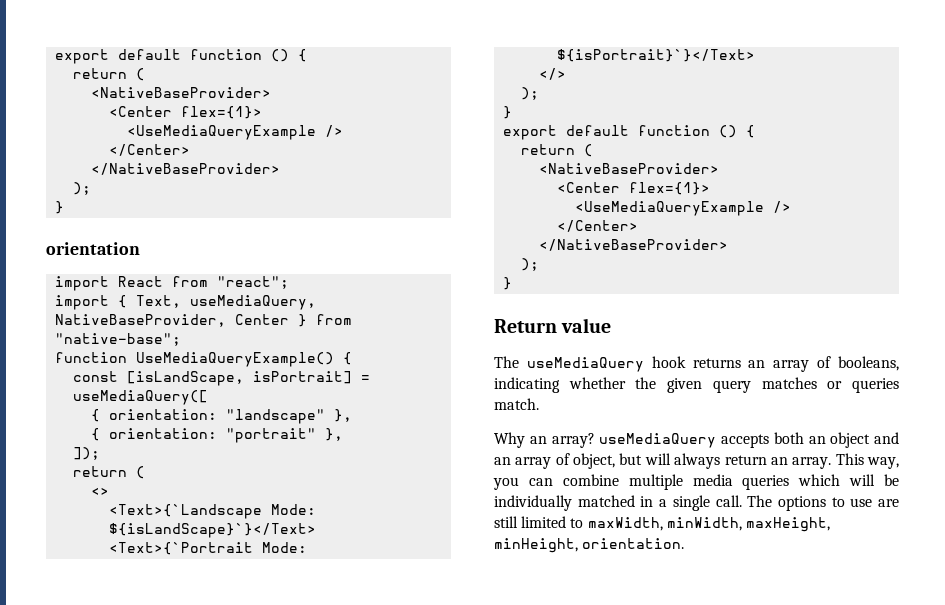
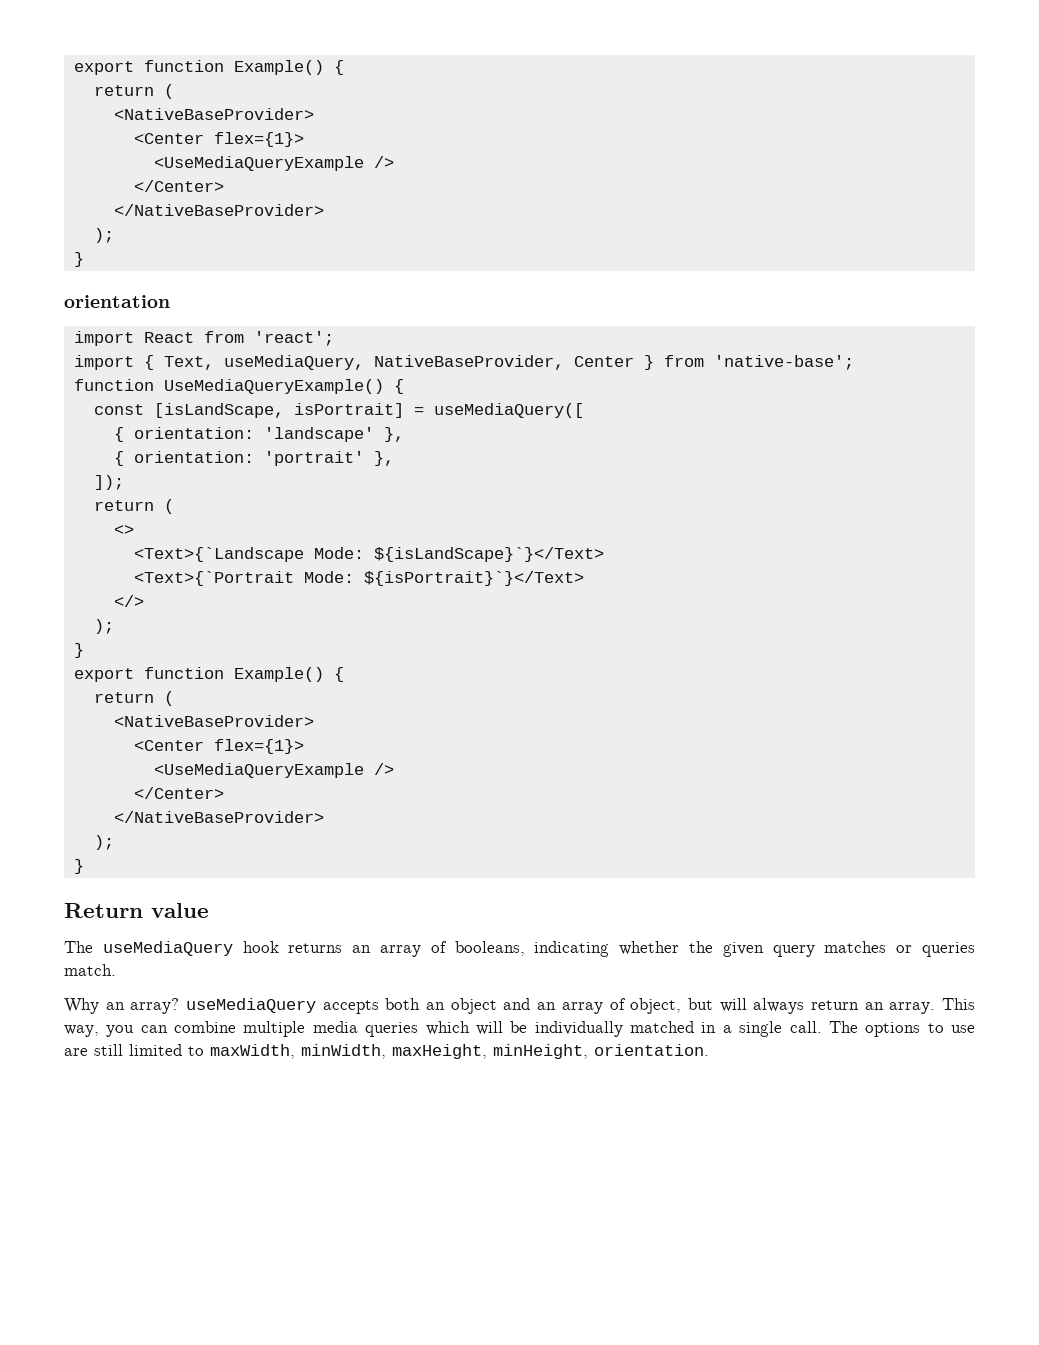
[55,49,290,64] export default function () -> [73,60,324,75] export function Example()
[217,276,290,289] "react"; -> [253,331,334,346] 'react';
[55,333,182,346] "native-base"; -> [713,355,854,370] 'native-base';
[226,409,326,424] "landscape" -> [263,427,374,442] 'landscape'
[226,428,317,443] "portrait" -> [263,451,364,466] 'portrait'
[566,125,738,138] default function () -> [143,667,324,682] function Example()

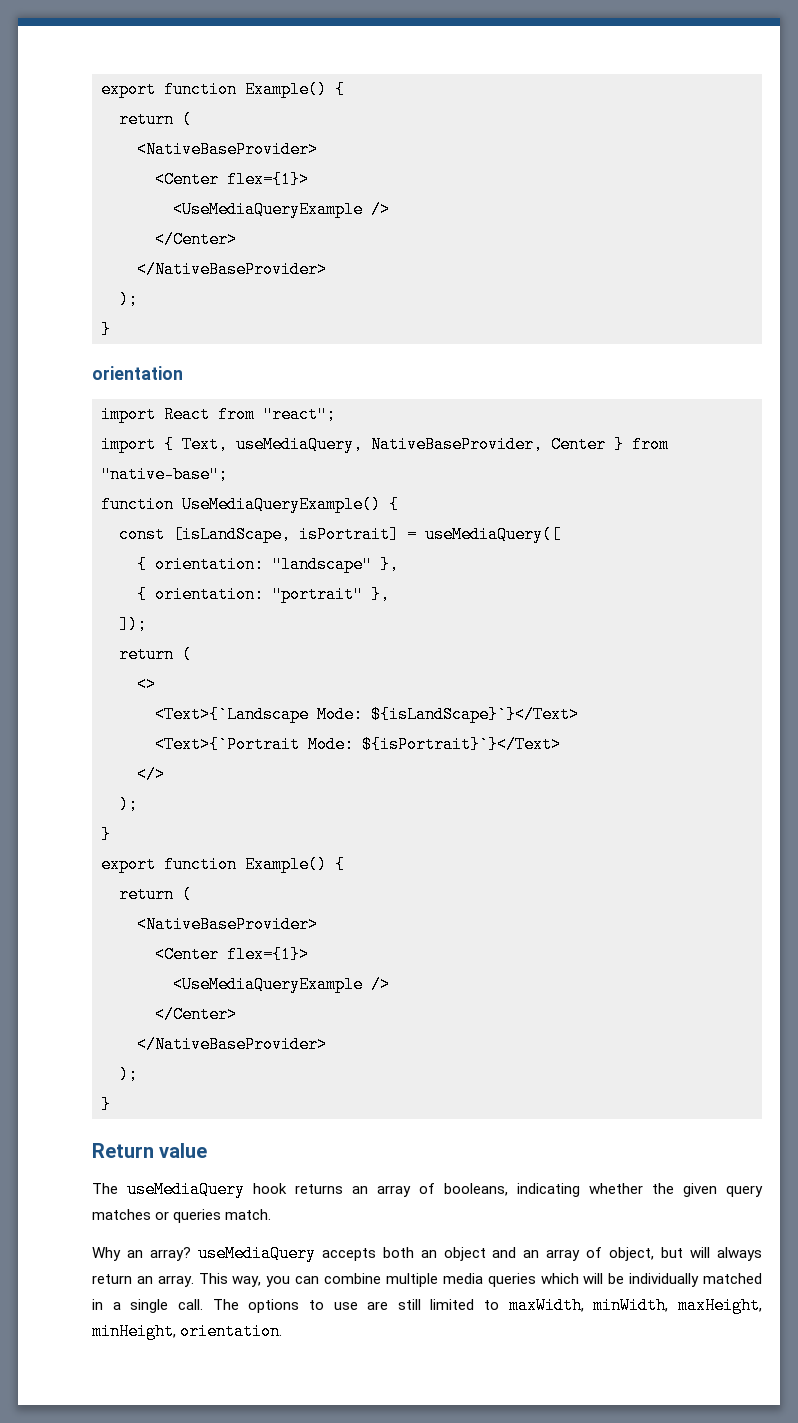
[253,331,334,346] 'react'; -> [263,406,336,423] "react";
[713,355,854,370] 'native-base'; -> [101,466,228,483] "native-base";
[263,427,374,442] 'landscape' -> [272,556,372,573] "landscape"
[263,451,364,466] 'portrait' -> [272,586,363,603] "portrait"

